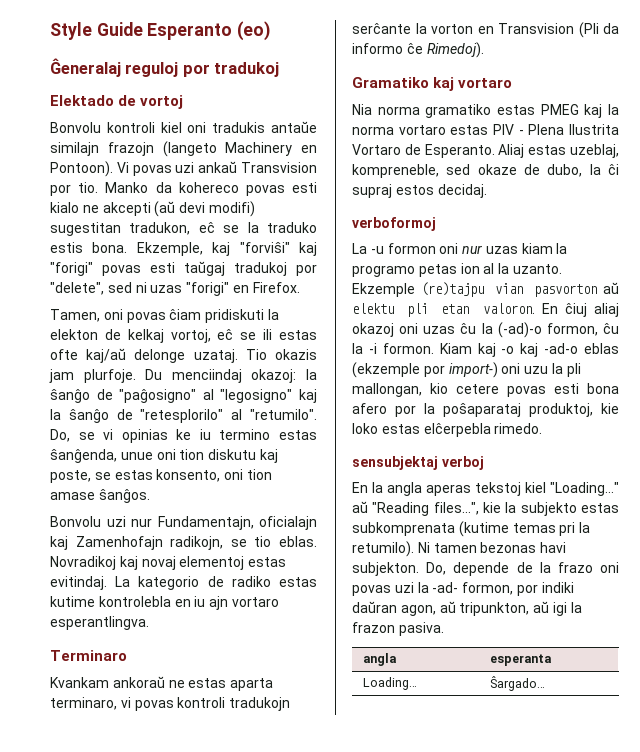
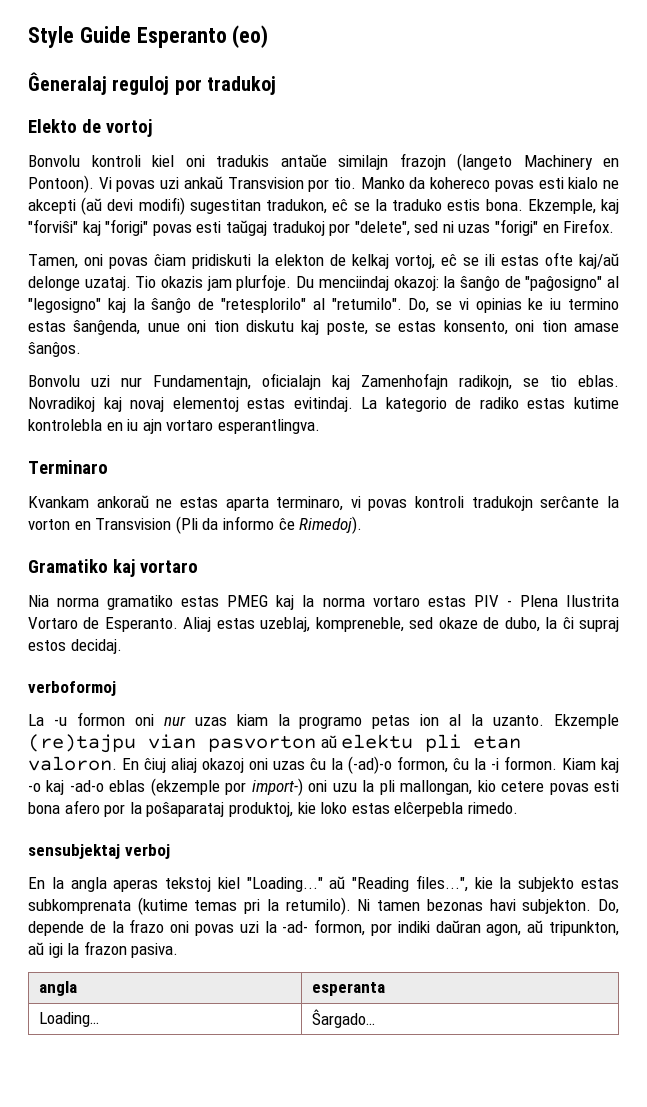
[50,95,114,106] Elektado -> [28,119,77,133] Elekto

